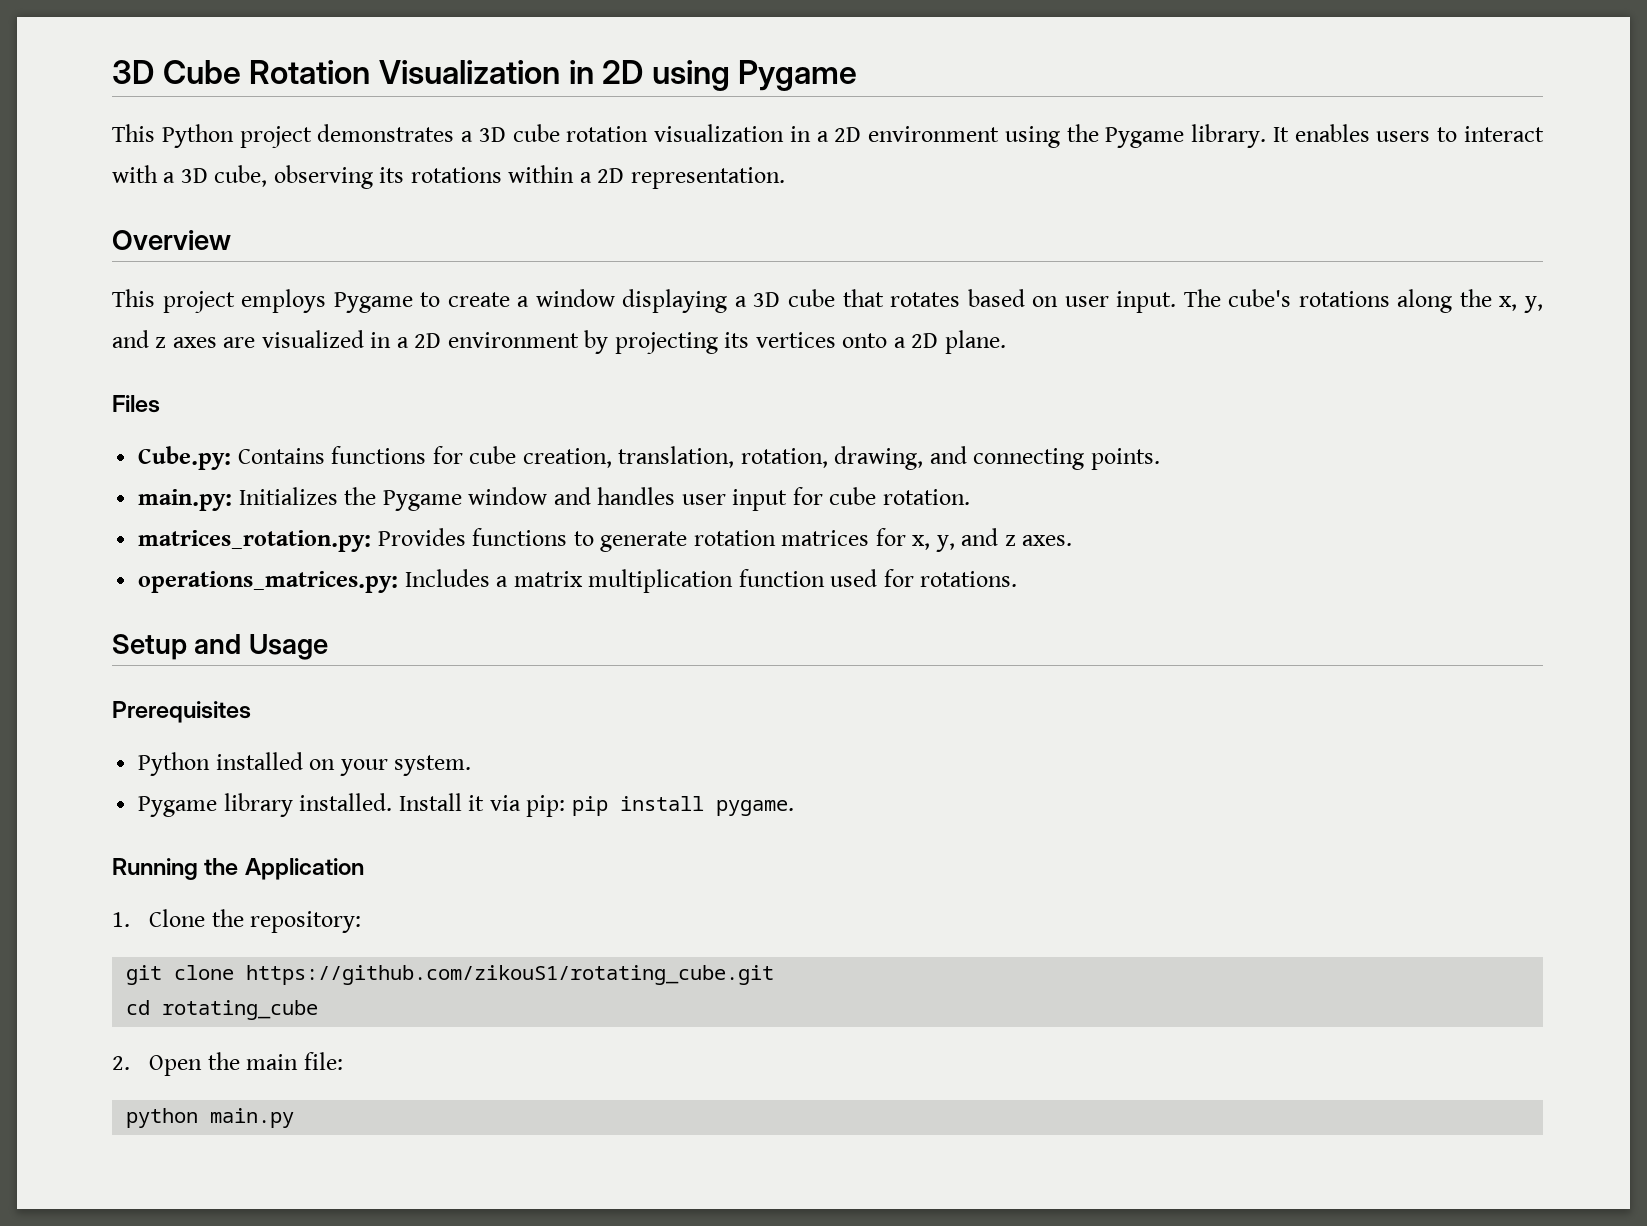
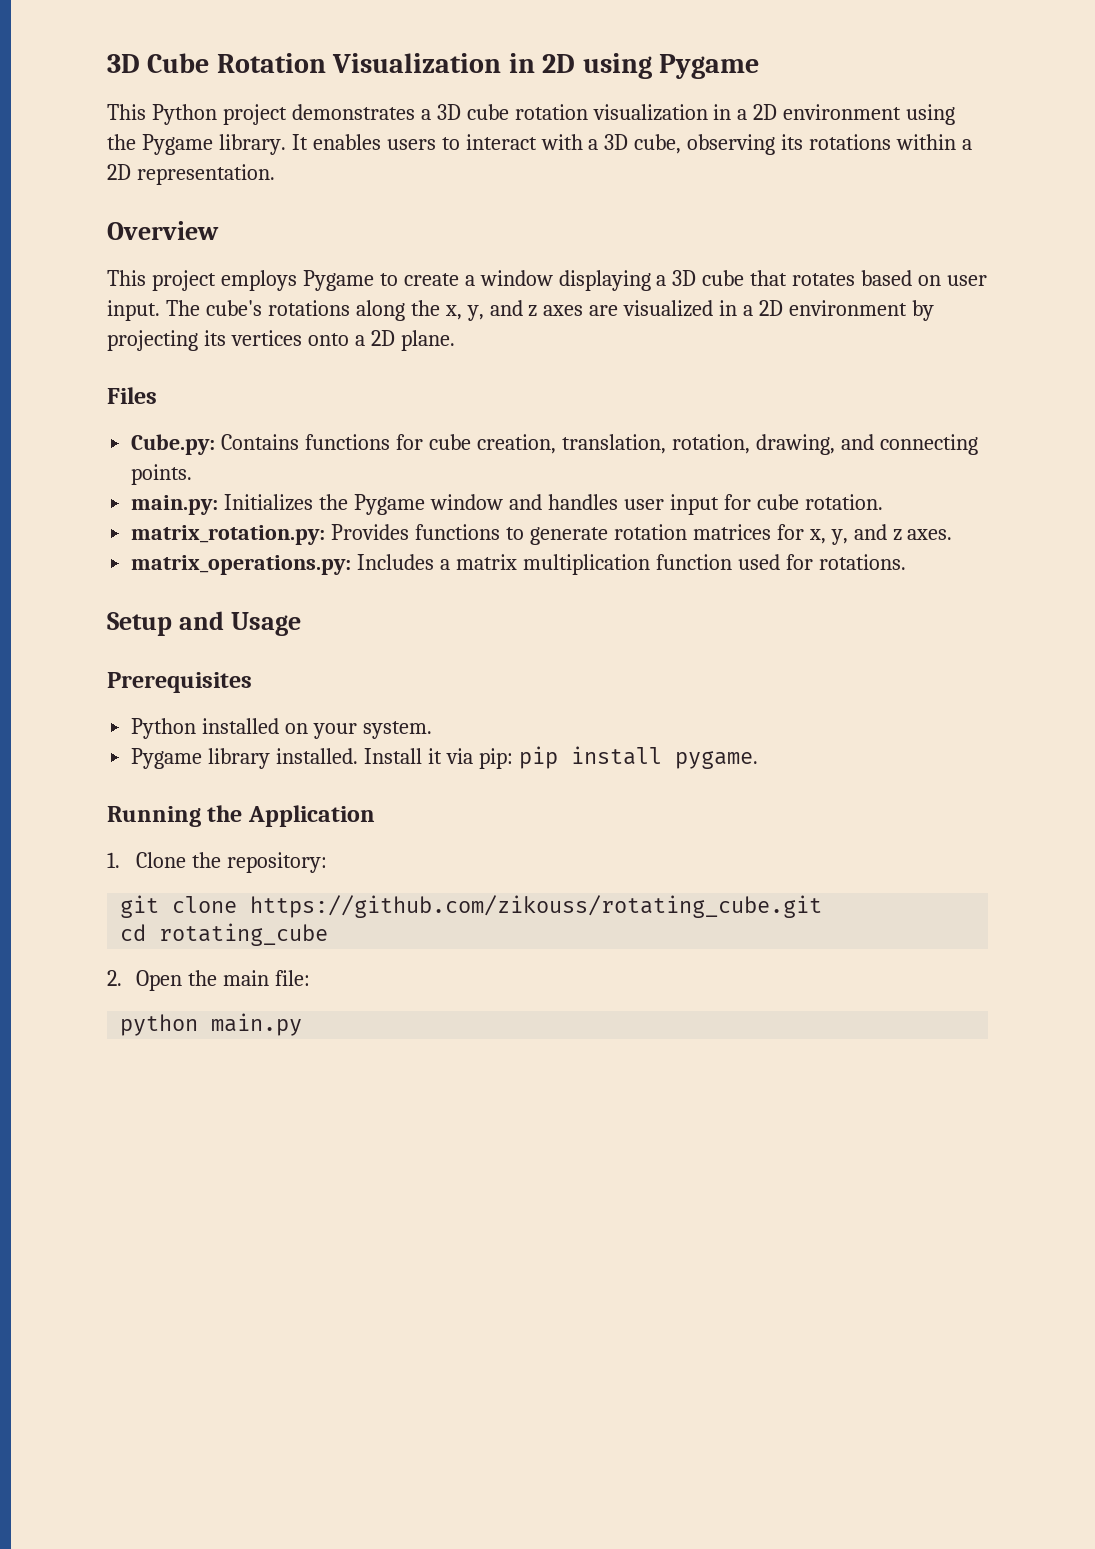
[138,530,372,552] matrices_rotation.py: -> [131,525,326,545] matrix_rotation.py:
[138,571,399,593] operations_matrices.py: -> [131,555,352,575] matrix_operations.py:
[246,965,775,985] https://github.com/zikouS1/rotating_cube.git -> [250,895,823,918] https://github.com/zikouss/rotating_cube.git

